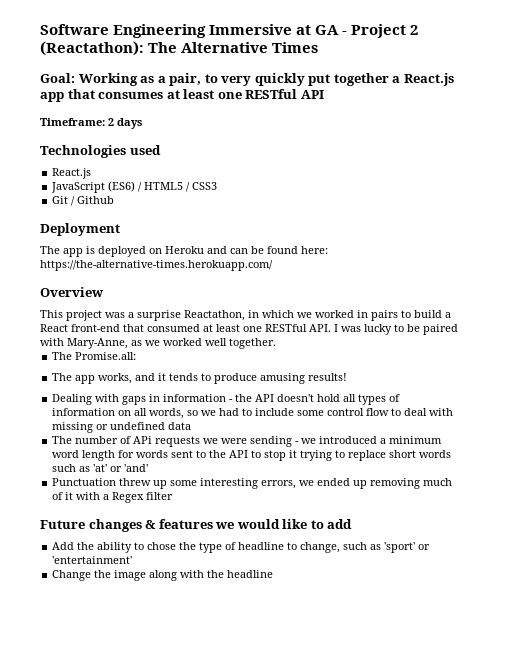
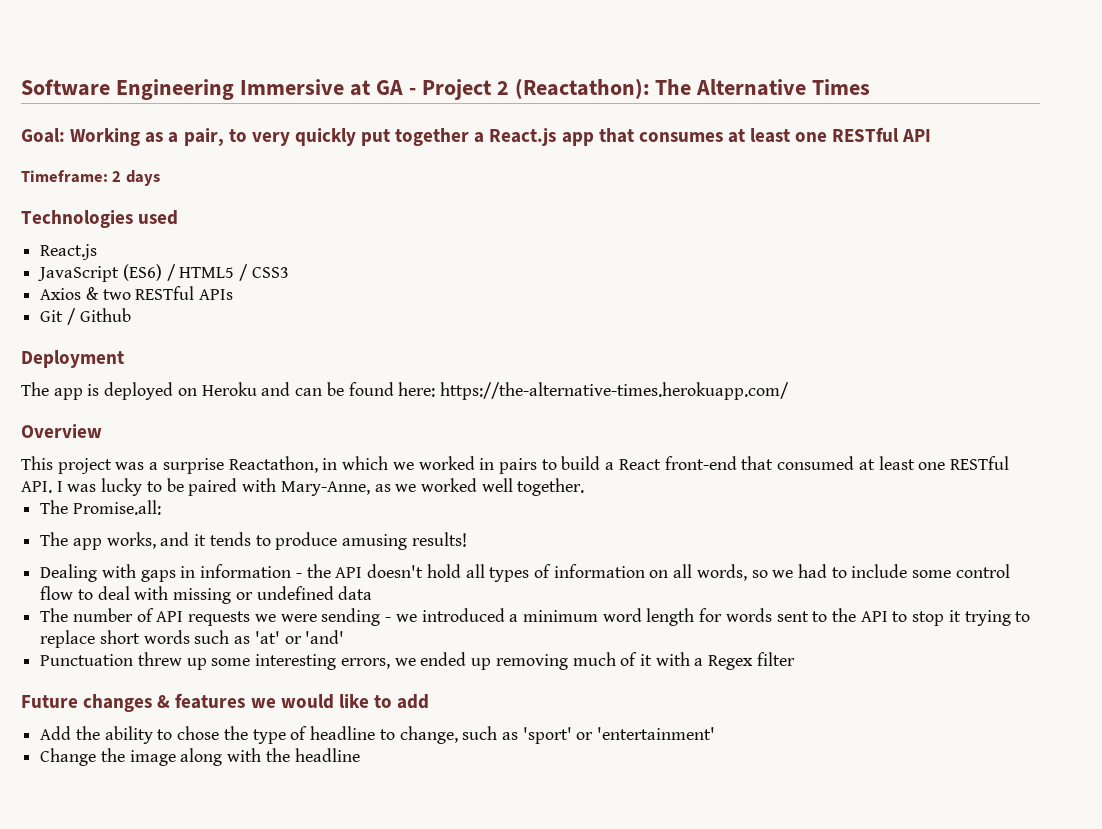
(218, 186) none -> [40,286,234,300] // Axios & two RESTful APIs
[133,436,153,444] APi -> [156,611,184,622] API

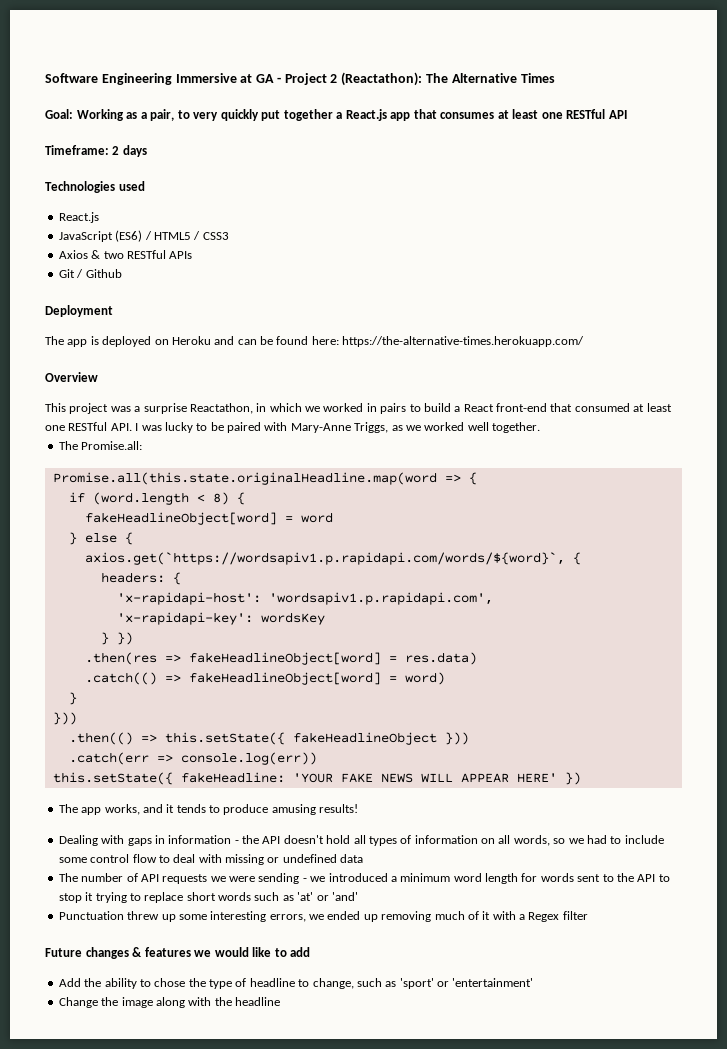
[280,481,370,496] Mary-Anne, -> [290,422,389,433] Mary-Anne Triggs,
(161, 507) none -> [52,472,477,485] [68,492,245,505] [84,512,333,525] [68,532,133,545] [84,552,581,565] [100,572,181,585] [116,592,493,605] [116,612,325,625] [100,632,133,645] [84,652,477,665] [84,672,445,685] [68,692,77,705] [52,712,77,725] [68,732,469,745] [68,752,317,765] [52,772,581,785] // Promise.all(this.state.originalHeadline.map(word => { // if (word.length < 8) { // fakeHeadlineObject[word] = word // } else { // axios.get(`https://wordsapiv1.p.rapidapi.com/words/${word}`, { // headers: { // 'x-rapidapi-host': 'wordsapiv1.p.rapidapi.com', // 'x-rapidapi-key': wordsKey // } }) // .then(res => fakeHeadlineObject[word] = res.data) // .catch(() => fakeHeadlineObject[word] = word) // } // })) // .then(() => this.setState({ fakeHeadlineObject })) // .catch(err => console.log(err)) // this.setState({ fakeHeadline: 'YOUR FAKE NEWS WILL APPEAR HERE' })

